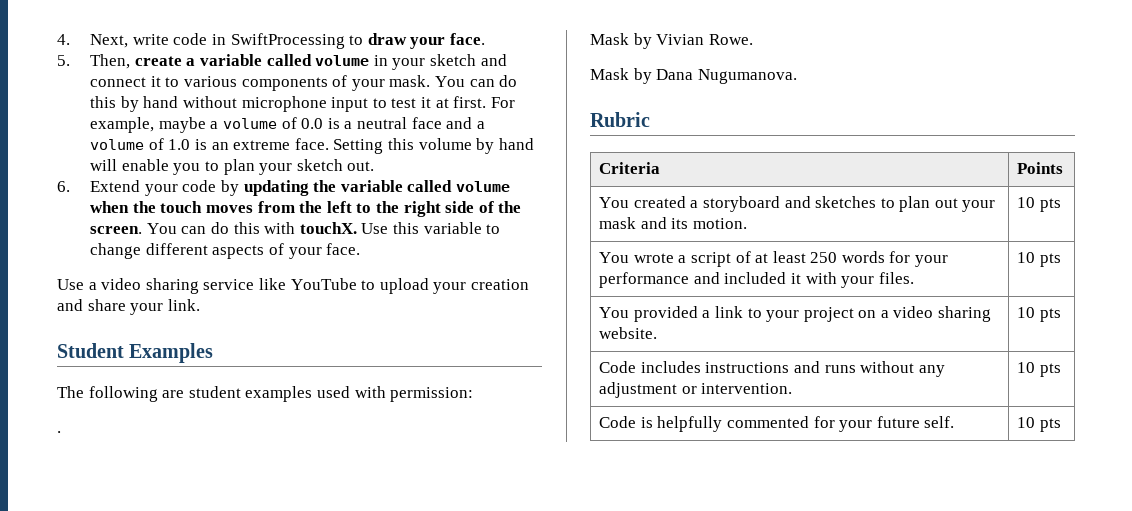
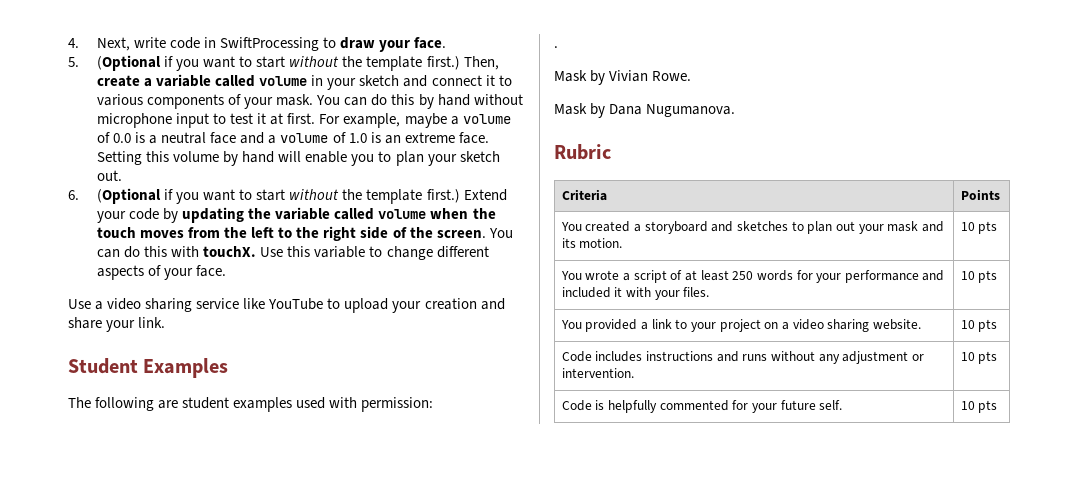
(70, 60) none -> [97,55,460,71] (Optional if you want to start without the template first.)
(70, 186) none -> [97,188,460,204] (Optional if you want to start without the template first.)

